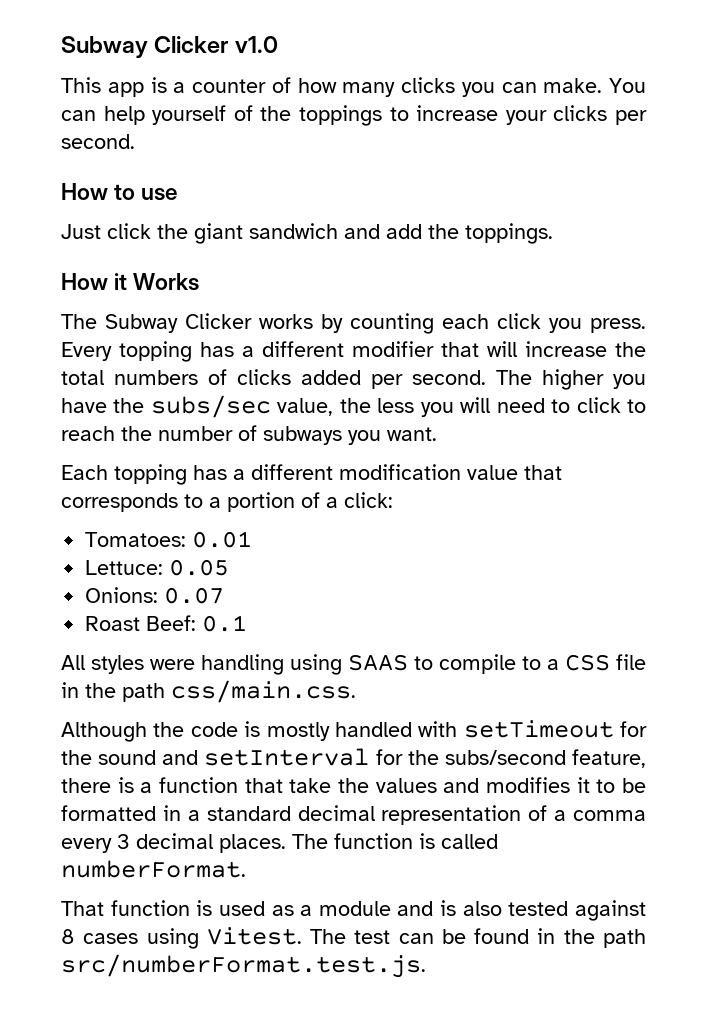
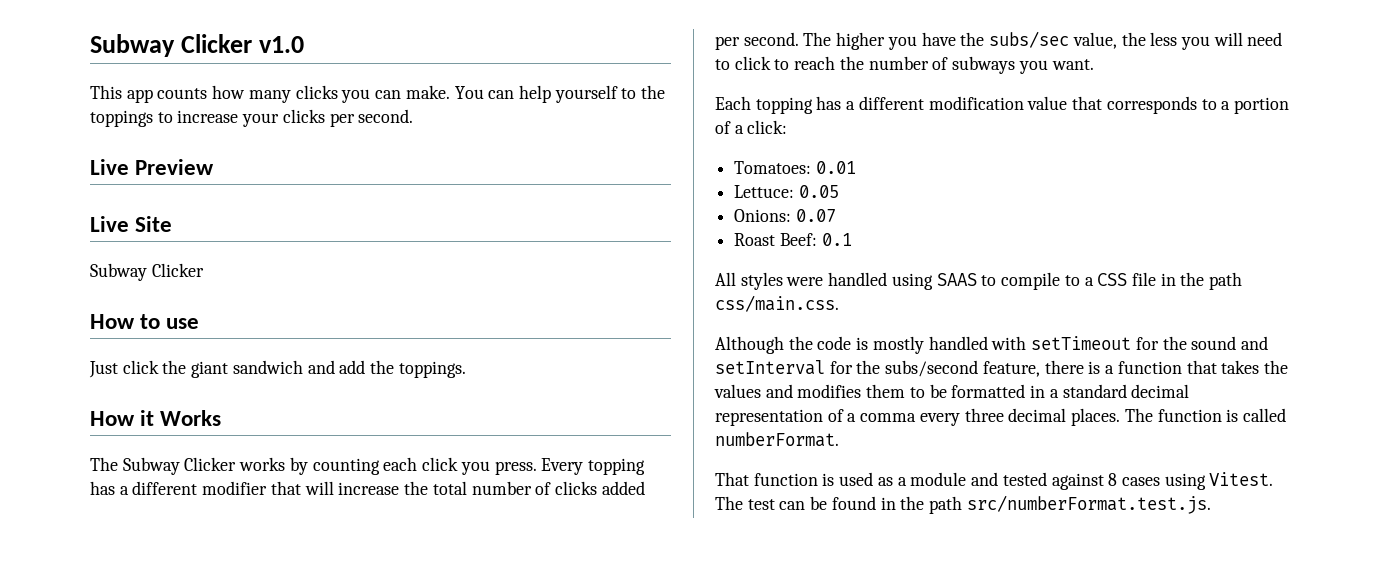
[150,77,291,93] is a counter of -> [157,88,208,99] counts
[233,105,253,121] of -> [621,88,637,99] to
(135, 141) none -> [90,159,215,175] [90,216,173,232] [90,263,204,281] // Live Preview // Live Site // Subway Clicker
[114,370,198,385] numbers -> [471,481,532,495] number
[201,654,284,675] handling -> [828,272,888,286] handled
[289,778,332,793] take -> [1221,360,1260,374] takes
[576,777,590,793] it -> [866,384,906,398] them
[117,834,130,849] 3 -> [964,408,1004,422] three
[440,900,502,916] is also -> (999, 479) none

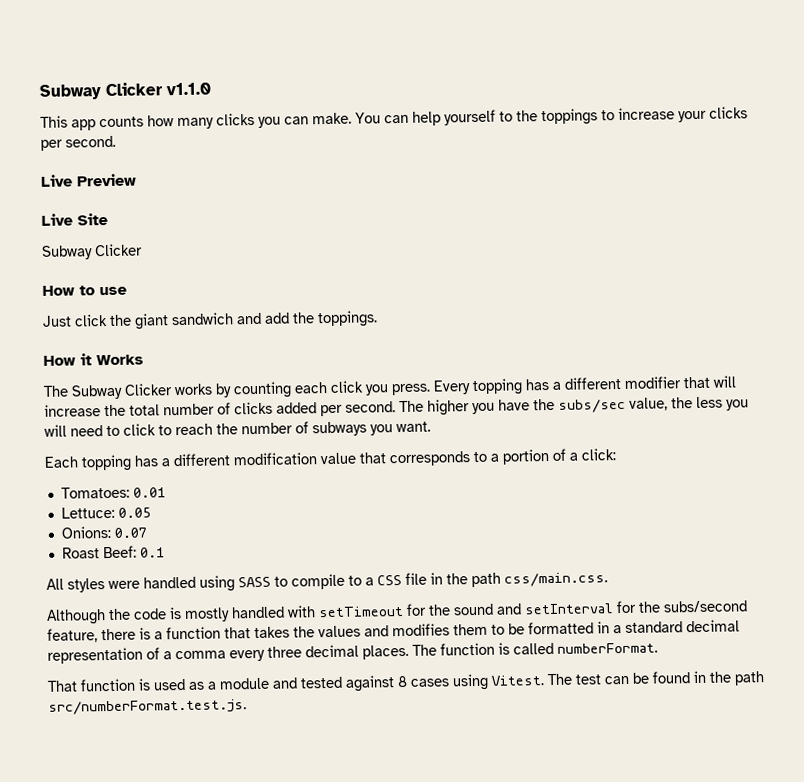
[90,34,304,57] Subway Clicker v1.0 -> [39,82,211,100] Subway Clicker v1.1.0
[936,273,977,286] SAAS -> [238,576,271,588] SASS

